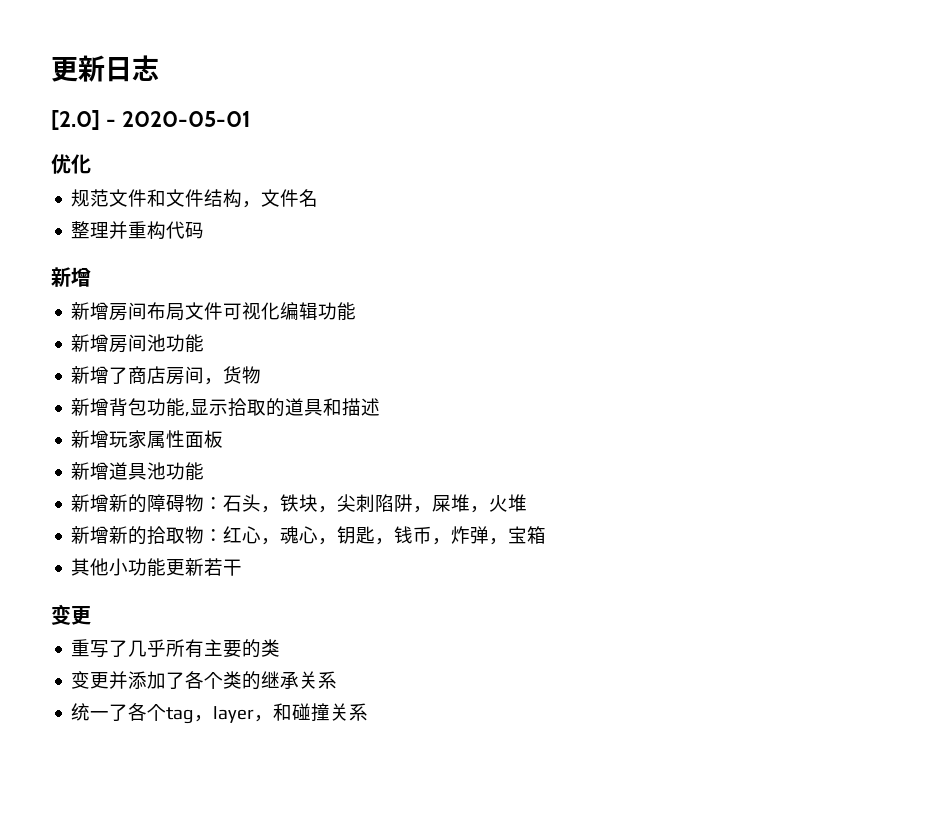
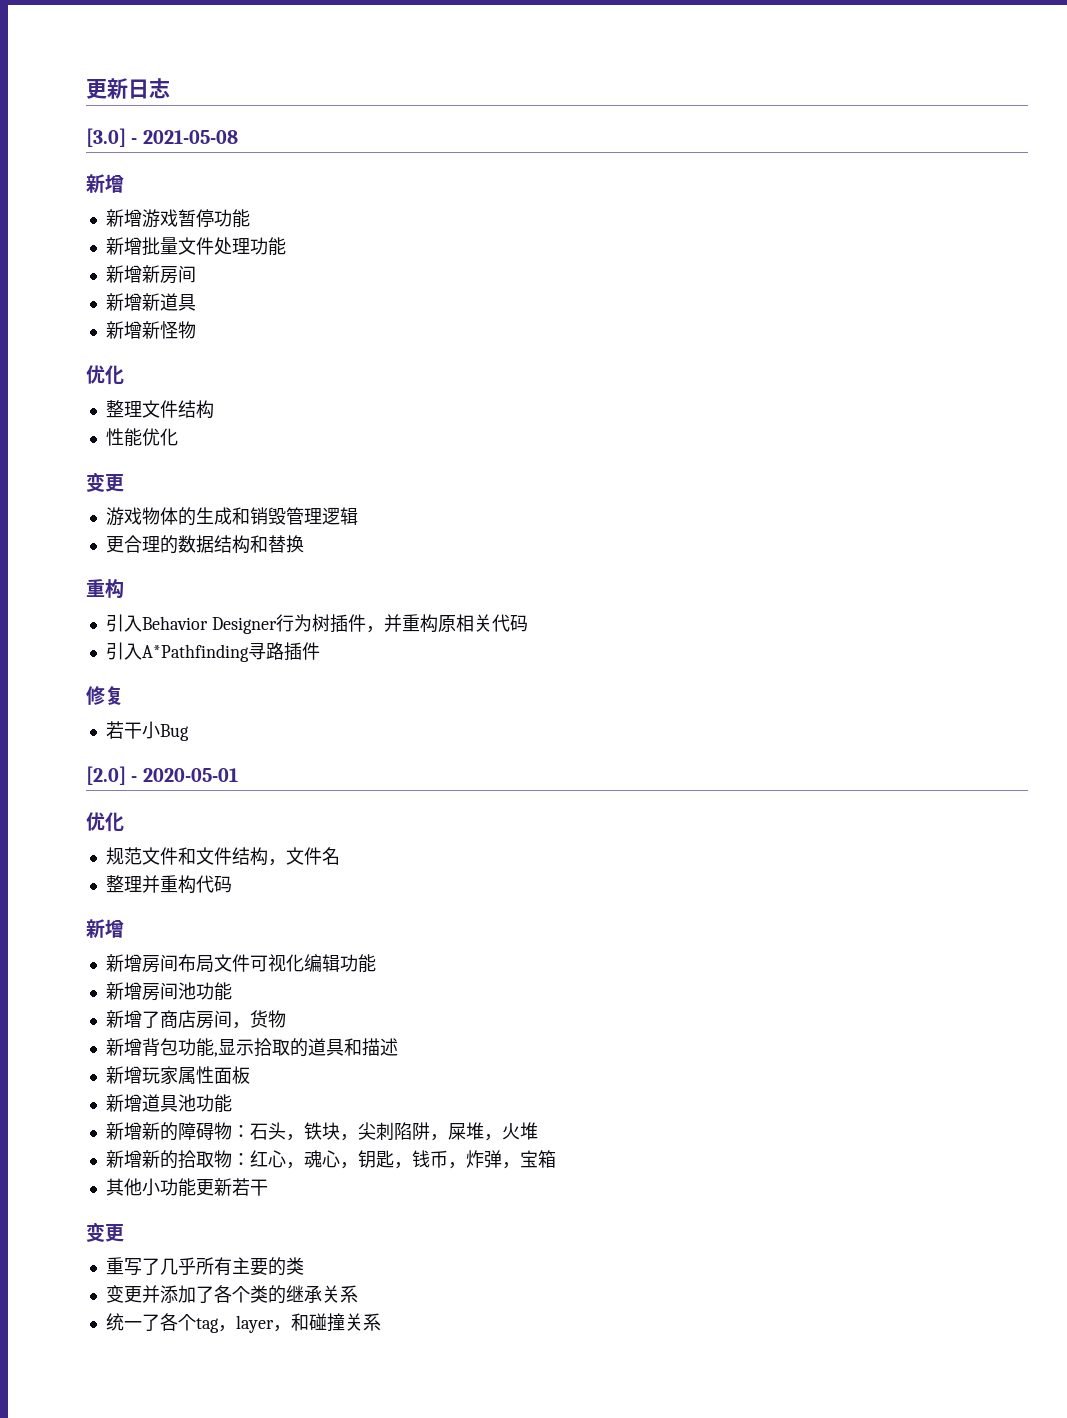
(159, 68) none -> [86,128,238,147] [86,174,124,193] [105,209,250,228] [105,237,286,256] [105,265,196,284] [105,293,196,311] [105,321,196,339] [86,365,124,385] [105,400,214,419] [105,428,178,447] [86,472,124,492] [105,507,358,526] [105,535,304,554] [86,579,124,599] [105,614,528,634] [105,642,320,662] [86,686,124,705] [105,721,189,741] // [3.0] - 2021-05-08 // 新增 // 新增游戏暂停功能 // 新增批量文件处理功能 // 新增新房间 // 新增新道具 // 新增新怪物 // 优化 // 整理文件结构 // 性能优化 // 变更 // 游戏物体的生成和销毁管理逻辑 // 更合理的数据结构和替换 // 重构 // 引入Behavior Designer行为树插件，并重构原相关代码 // 引入A*Pathfinding寻路插件 // 修复 // 若干小Bug

